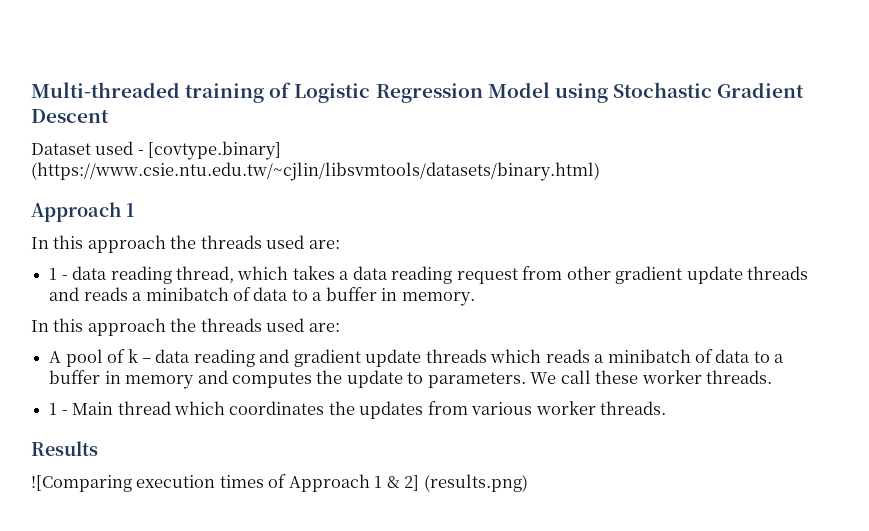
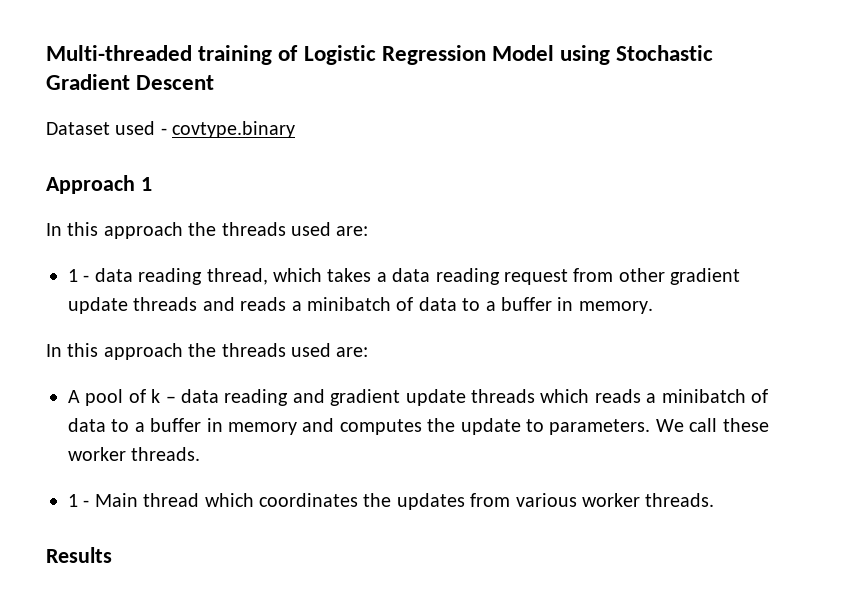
[148,141,282,160] [31,162,600,181] [covtype.binary] (https://www.csie.ntu.edu.tw/~cjlin/libsvmtools/datasets/binary.html) -> [172,121,296,138] covtype.binary
[31,474,528,492] // ![Comparing execution times of Approach 1 & 2] (results.png) -> (112, 555) none

